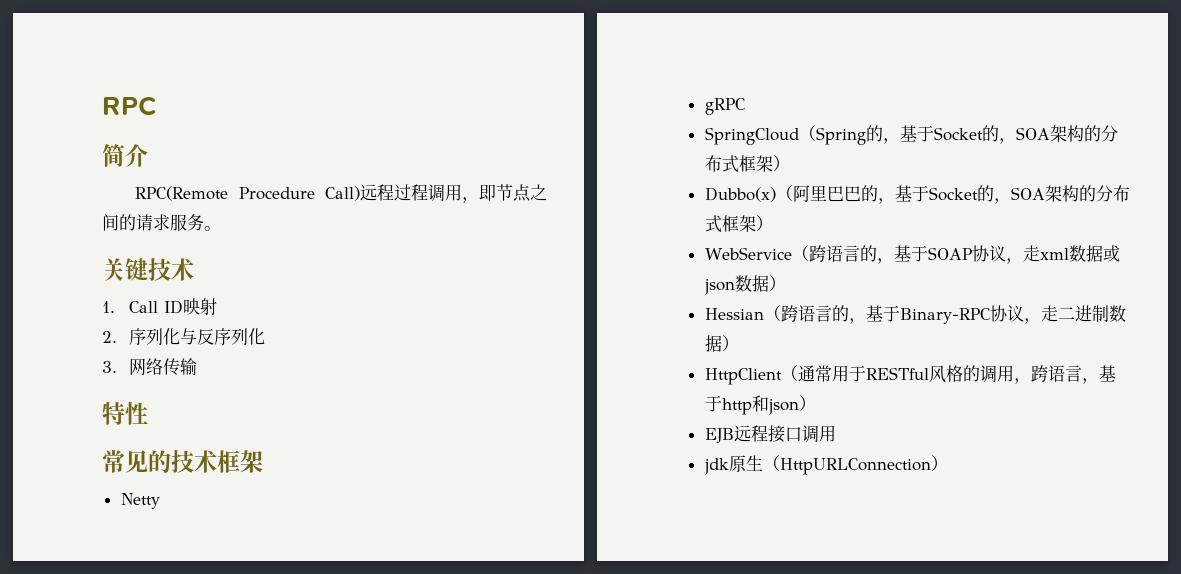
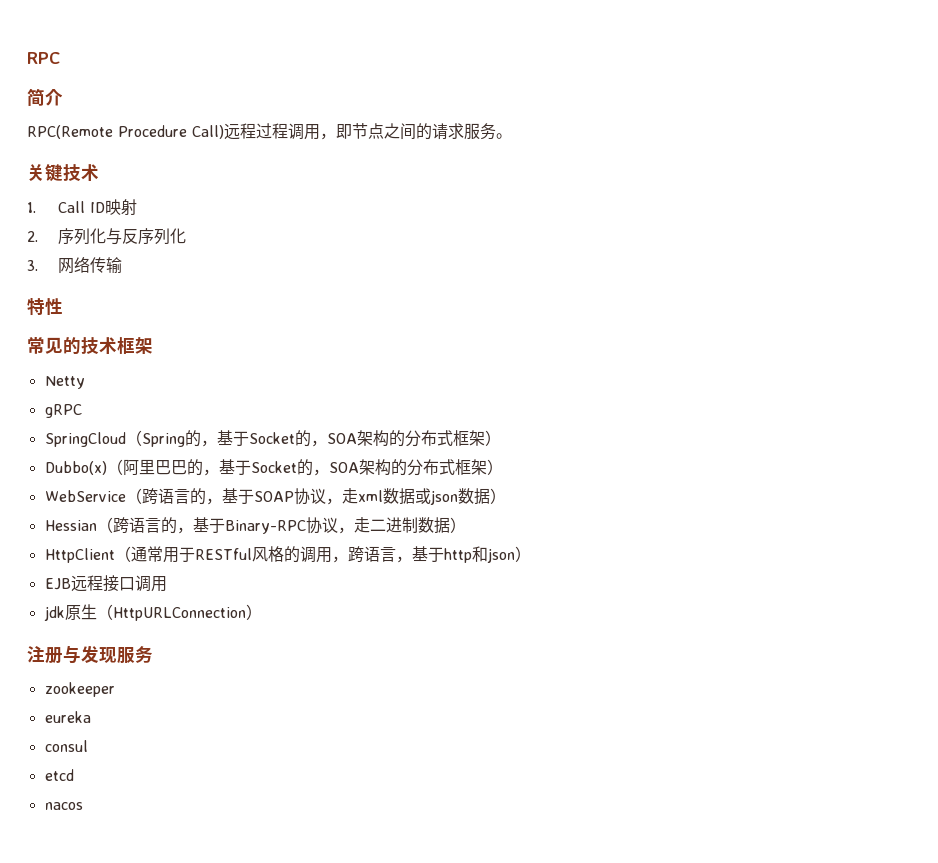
(948, 463) none -> [27,645,153,664] [44,682,115,697] [44,711,91,723] [44,740,88,752] [44,769,74,781] [44,802,83,810] // 注册与发现服务 // zookeeper // eureka // consul // etcd // nacos

